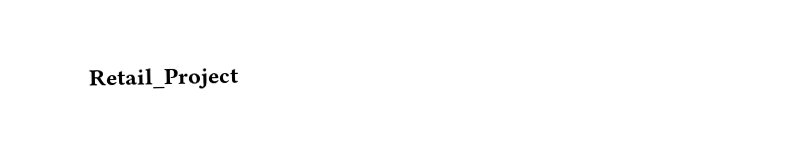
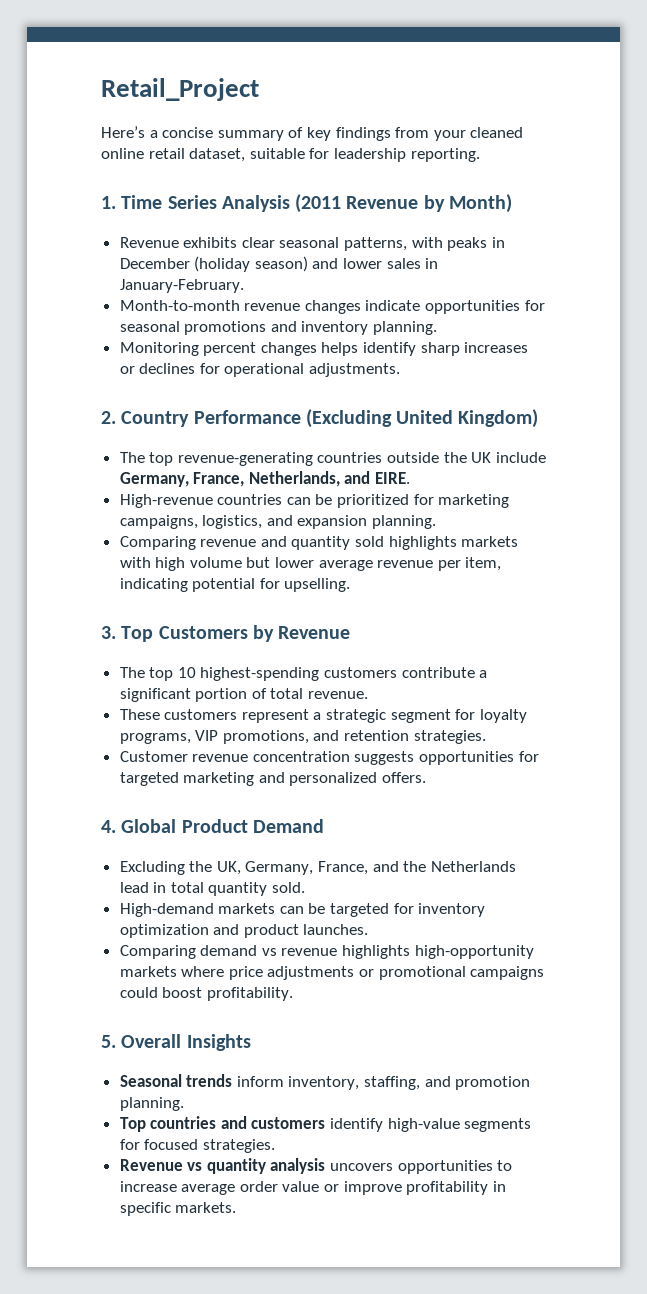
(240, 78) none -> [101,126,524,141] [101,148,480,162] [101,194,512,213] [119,237,505,251] [119,256,439,272] [119,279,244,293] [119,300,545,314] [119,321,438,335] [119,342,529,356] [119,363,401,377] [101,409,539,428] [119,452,546,466] [119,471,411,487] [119,494,510,508] [119,515,437,529] [119,536,519,550] [119,557,502,571] [119,578,351,592] [101,625,351,642] [119,667,488,681] [119,688,369,702] [119,709,527,723] [119,730,486,744] [119,751,539,765] [119,772,427,786] [101,819,324,833] [119,861,516,875] [119,882,306,896] [119,903,486,917] [119,924,369,938] [119,945,534,959] [119,966,545,980] [119,987,293,1001] [101,1034,251,1051] [119,1074,531,1090] [119,1097,184,1111] [119,1116,532,1132] [119,1139,275,1153] [119,1158,513,1174] [119,1181,506,1195] [119,1202,237,1216] // Here’s a concise summary of key findings from your cleaned online retail dataset, suitable for leadership reporting. // 1. Time Series Analysis (2011 Revenue by Month) // Revenue exhibits clear seasonal patterns, with peaks in December (holiday season) and lower sales in January-February. // Month-to-month revenue changes indicate opportunities for seasonal promotions and inventory planning. // Monitoring percent changes helps identify sharp increases or declines for operational adjustments. // 2. Country Performance (Excluding United Kingdom) // The top revenue-generating countries outside the UK include Germany, France, Netherlands, and EIRE. // High-revenue countries can be prioritized for marketing campaigns, logistics, and expansion planning. // Comparing revenue and quantity sold highlights markets with high volume but lower average revenue per item, indicating potential for upselling. // 3. Top Customers by Revenue // The top 10 highest-spending customers contribute a significant portion of total revenue. // These customers represent a strategic segment for loyalty programs, VIP promotions, and retention strategies. // Customer revenue concentration suggests opportunities for targeted marketing and personalized offers. // 4. Global Product Demand // Excluding the UK, Germany, France, and the Netherlands lead in total quantity sold. // High-demand markets can be targeted for inventory optimization and product launches. // Comparing demand vs revenue highlights high-opportunity markets where price adjustments or promotional campaigns could boost profitability. // 5. Overall Insights // Seasonal trends inform inventory, staffing, and promotion planning. // Top countries and customers identify high-value segments for focused strategies. // Revenue vs quantity analysis uncovers opportunities to increase average order value or improve profitability in specific markets.

